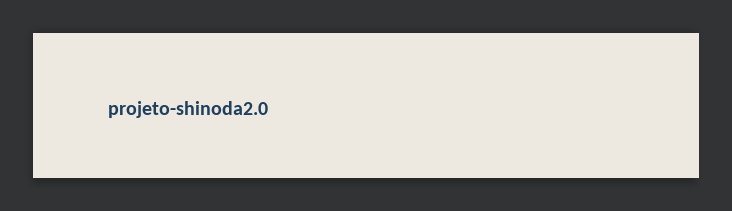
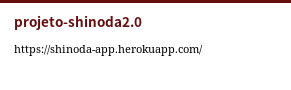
(268, 109) none -> [14,45,203,56] // https://shinoda-app.herokuapp.com/

